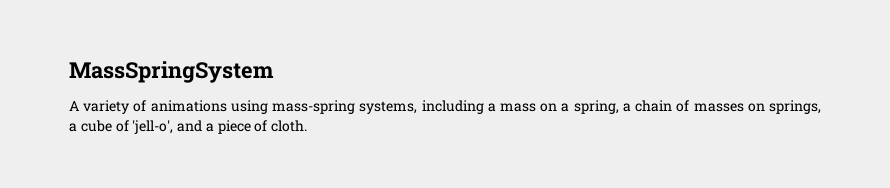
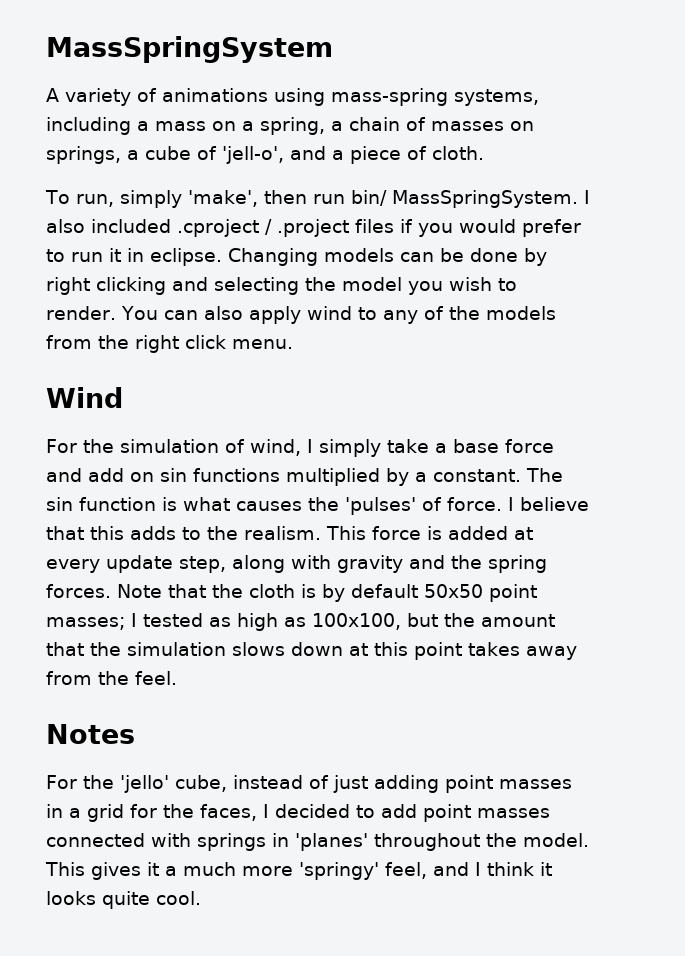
(308, 126) none -> [45,190,590,208] [46,219,581,237] [46,248,547,266] [46,277,517,295] [46,306,556,324] [46,335,293,353] [46,387,123,408] [46,439,554,457] [46,468,563,486] [46,497,589,515] [46,526,533,540] [46,555,547,573] [46,584,537,602] [46,613,555,631] [46,642,577,660] [46,671,177,685] [46,724,135,744] [46,775,572,793] [46,804,550,822] [46,833,589,851] [45,862,552,880] [46,891,201,909] // To run, simply 'make', then run bin/ MassSpringSystem. I also included .cproject / .project files if you would prefer to run it in eclipse. Changing models can be done by right clicking and selecting the model you wish to render. You can also apply wind to any of the models from the right click menu. // Wind // For the simulation of wind, I simply take a base force and add on sin functions multiplied by a constant. The sin function is what causes the 'pulses' of force. I believe that this adds to the realism. This force is added at every update step, along with gravity and the spring forces. Note that the cloth is by default 50x50 point masses; I tested as high as 100x100, but the amount that the simulation slows down at this point takes away from the feel. // Notes // For the 'jello' cube, instead of just adding point masses in a grid for the faces, I decided to add point masses connected with springs in 'planes' throughout the model. This gives it a much more 'springy' feel, and I think it looks quite cool.

